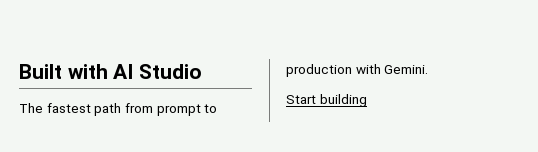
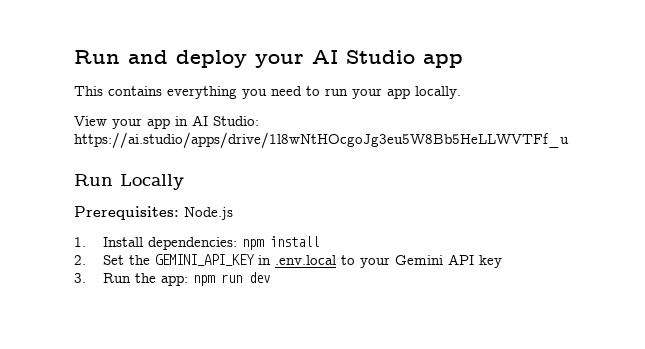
[19,64,203,79] [19,103,218,116] [286,64,429,77] [286,94,367,107] Built with AI Studio // The fastest path from prompt to production with Gemini. // Start building -> [74,50,463,68] [74,86,461,99] [74,115,259,129] [74,132,569,149] [74,174,184,190] [74,206,233,220] [74,236,319,250] [74,254,502,268] [74,272,270,286] Run and deploy your AI Studio app // This contains everything you need to run your app locally. // View your app in AI Studio: https://ai.studio/apps/drive/1l8wNtHOcgoJg3eu5W8Bb5HeLLWVTFf_u // Run Locally // Prerequisites: Node.js // 1. Install dependencies: npm install // 2. Set the GEMINI_API_KEY in .env.local to your Gemini API key // 3. Run the app: npm run dev

